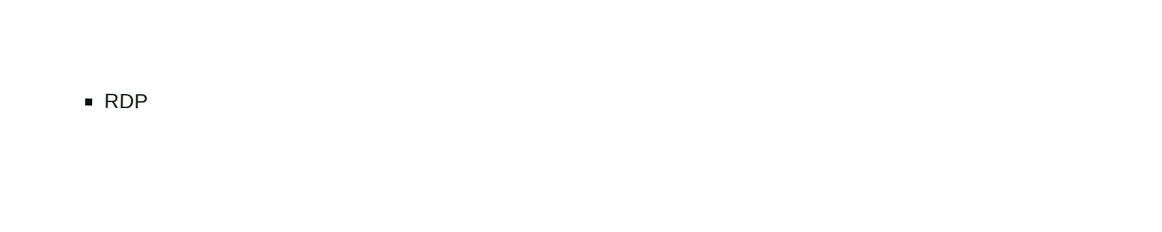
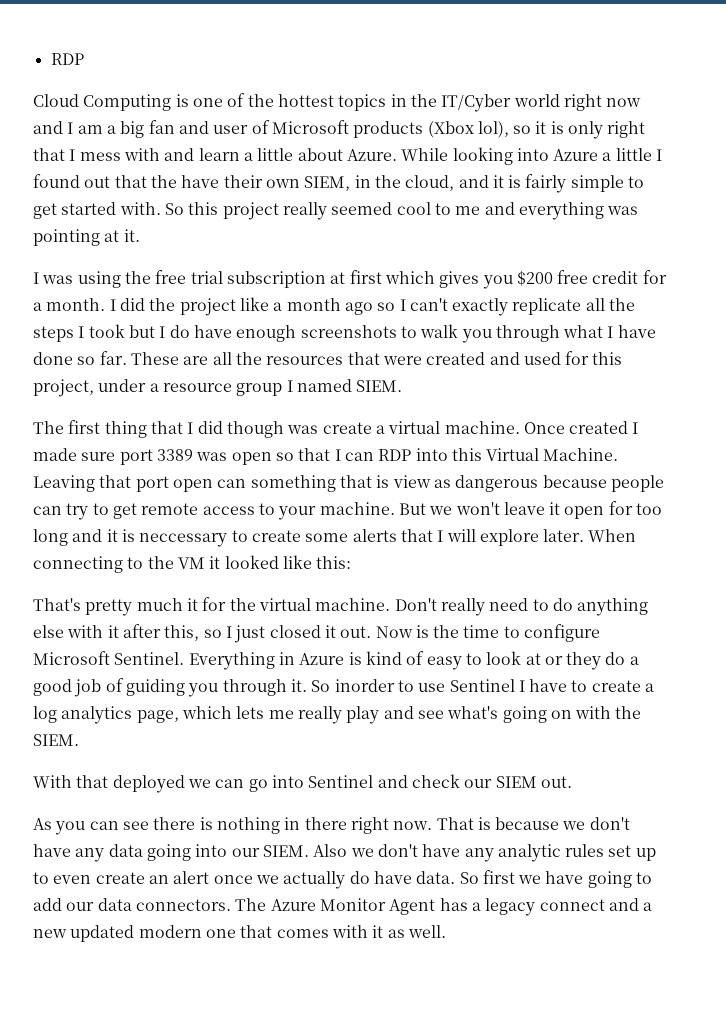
[103,93,149,109] RDP -> [50,53,84,65] [33,93,642,112] [33,120,646,139] [33,147,663,165] [33,174,645,193] [33,202,639,220] [33,229,140,246] [33,270,667,289] [33,297,636,316] [33,324,656,343] [33,351,623,365] [33,379,403,397] [33,420,639,438] [33,448,619,465] [33,475,664,492] [33,501,663,520] [33,529,637,547] [33,555,352,573] [33,597,649,616] [33,624,601,643] [33,651,639,670] [33,678,655,697] [33,706,642,724] [33,734,79,746] [33,774,572,793] [33,817,630,835] [33,844,656,862] [33,870,653,889] [33,898,653,916] [33,925,446,942] RDP // Cloud Computing is one of the hottest topics in the IT/Cyber world right now and I am a big fan and user of Microsoft products (Xbox lol), so it is only right that I mess with and learn a little about Azure. While looking into Azure a little I found out that the have their own SIEM, in the cloud, and it is fairly simple to get started with. So this project really seemed cool to me and everything was pointing at it. // I was using the free trial subscription at first which gives you $200 free credit for a month. I did the project like a month ago so I can't exactly replicate all the steps I took but I do have enough screenshots to walk you through what I have done so far. These are all the resources that were created and used for this project, under a resource group I named SIEM. // The first thing that I did though was create a virtual machine. Once created I made sure port 3389 was open so that I can RDP into this Virtual Machine. Leaving that port open can something that is view as dangerous because people can try to get remote access to your machine. But we won't leave it open for too long and it is neccessary to create some alerts that I will explore later. When connecting to the VM it looked like this: // That's pretty much it for the virtual machine. Don't really need to do anything else with it after this, so I just closed it out. Now is the time to configure Microsoft Sentinel. Everything in Azure is kind of easy to look at or they do a good job of guiding you through it. So inorder to use Sentinel I have to create a log analytics page, which lets me really play and see what's going on with the SIEM. // With that deployed we can go into Sentinel and check our SIEM out. // As you can see there is nothing in there right now. That is because we don't have any data going into our SIEM. Also we don't have any analytic rules set up to even create an alert once we actually do have data. So first we have going to add our data connectors. The Azure Monitor Agent has a legacy connect and a new updated modern one that comes with it as well.

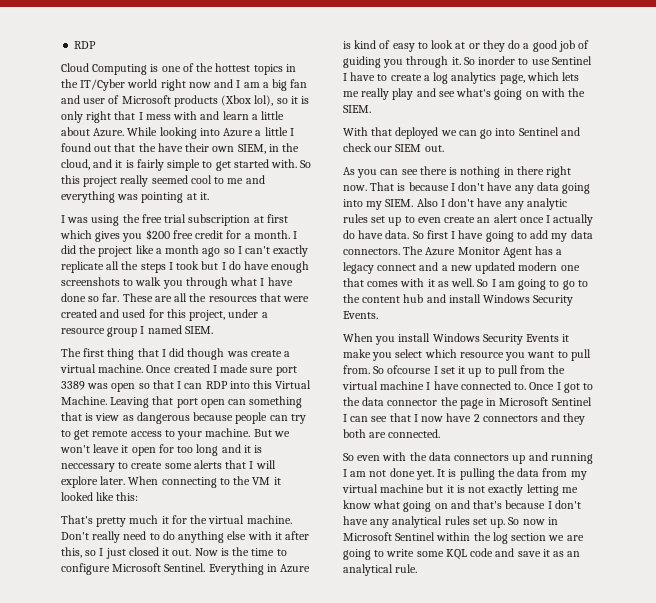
[562,821,586,830] we -> [450,183,455,191] I
[231,848,260,857] our -> [366,201,383,210] my
[350,848,374,857] we -> [440,199,445,207] I
[255,875,279,884] we -> [546,215,551,223] I
[518,875,542,884] we -> [451,231,456,239] I
[66,902,95,911] our -> [551,233,568,242] my
(446, 931) none -> [477,279,588,290] [343,294,574,306] [343,311,378,319] [343,333,570,345] [343,349,591,361] [343,365,566,377] [342,381,594,393] [343,397,592,409] [343,413,586,425] [343,429,441,438] [343,452,593,464] [343,468,587,480] [342,484,578,496] [343,500,581,512] [343,516,558,528] [343,532,584,544] [343,548,581,560] [343,564,418,576] So I am going to go to the content hub and install Windows Security Events. // When you install Windows Security Events it make you select which resource you want to pull from. So ofcourse I set it up to pull from the virtual machine I have connected to. Once I got to the data connector the page in Microsoft Sentinel I can see that I now have 2 connectors and they both are connected. // So even with the data connectors up and running I am not done yet. It is pulling the data from my virtual machine but it is not exactly letting me know what going on and that's because I don't have any analytical rules set up. So now in Microsoft Sentinel within the log section we are going to write some KQL code and save it as an analytical rule.

